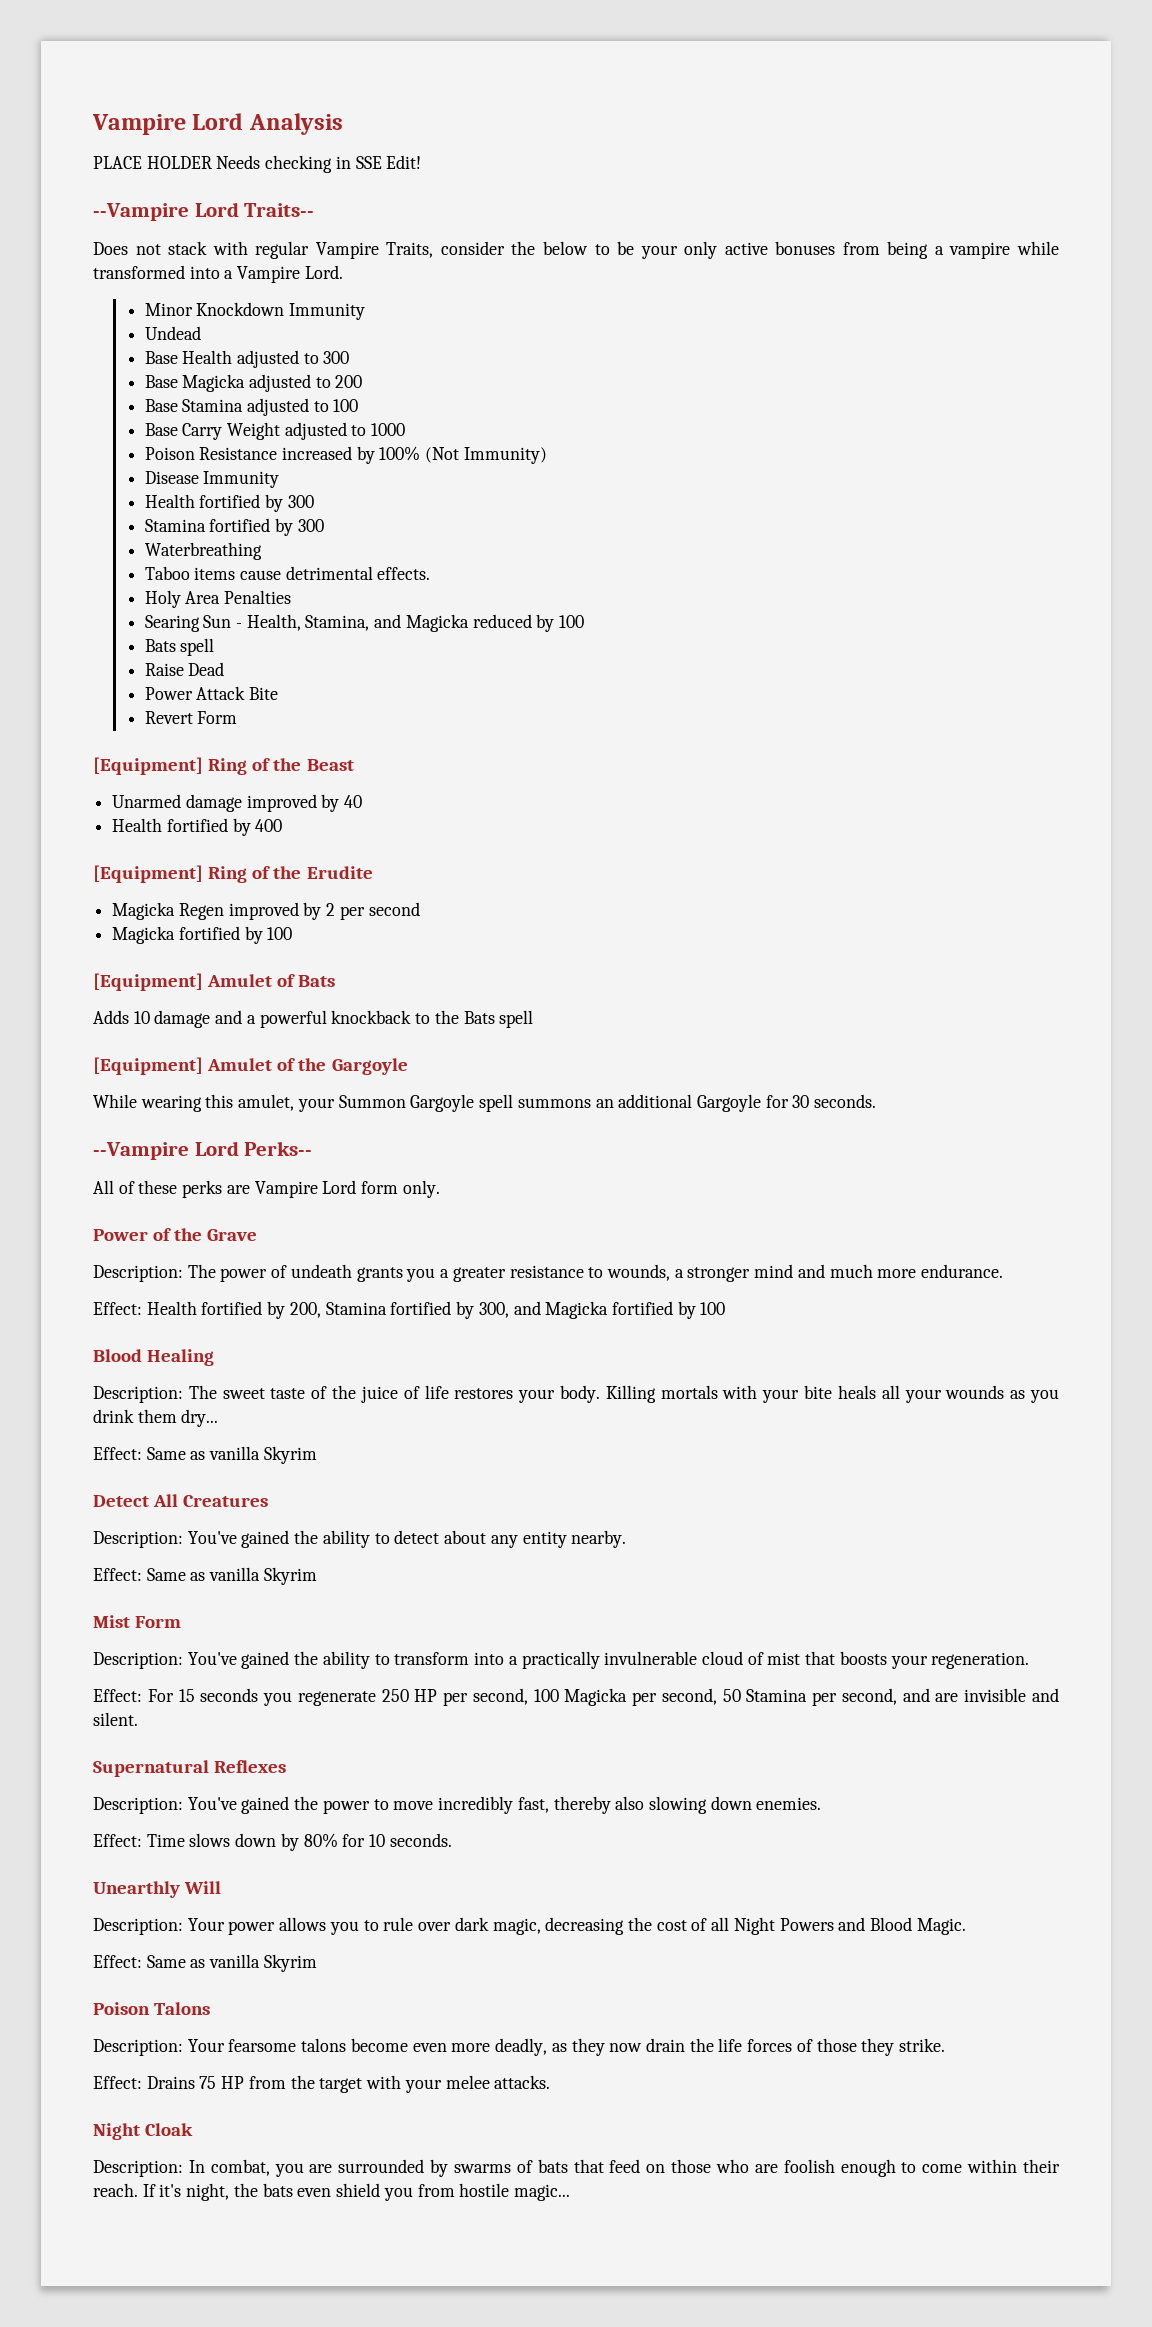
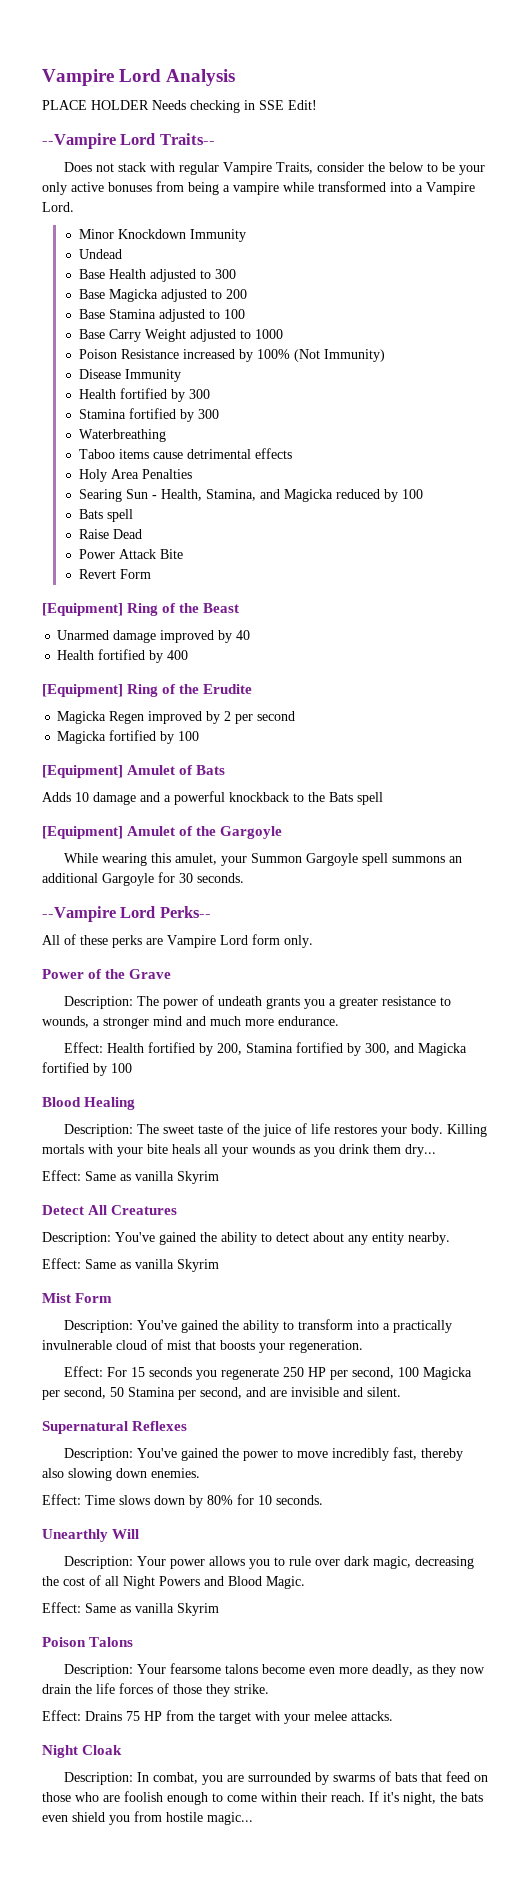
[377,567,431,580] effects. -> [254,448,292,459] effects

